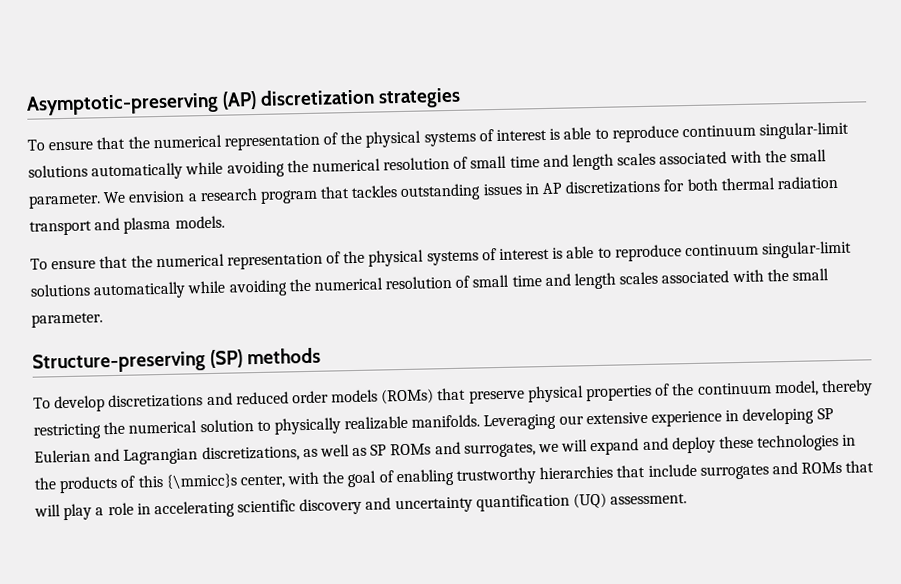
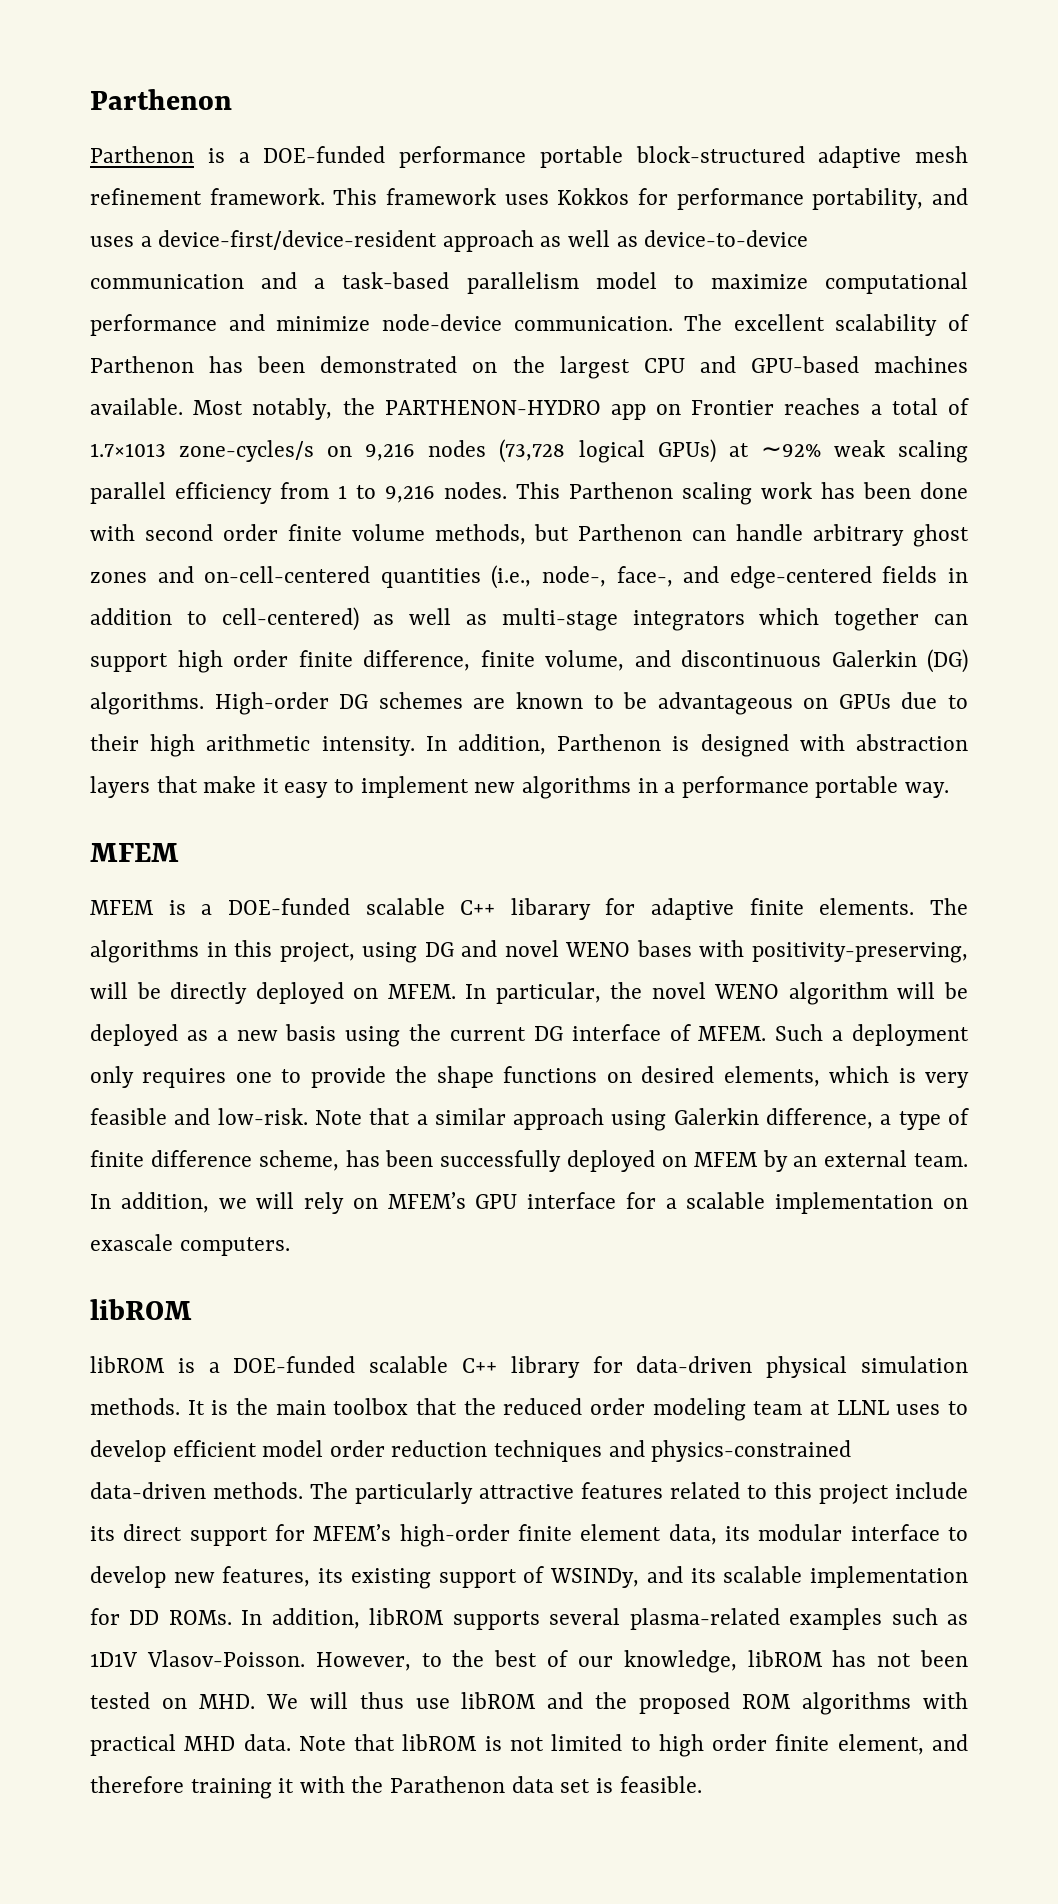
[26,87,462,116] [27,121,850,151] [28,149,827,181] [28,175,838,209] [29,215,225,236] [30,240,853,270] [30,268,829,300] [31,312,103,328] [32,347,322,374] [33,379,873,413] [33,407,834,440] [34,433,857,465] [34,460,875,494] [34,492,688,521] Asymptotic-preserving (AP) discretization strategies // To ensure that the numerical representation of the physical systems of interest is able to reproduce continuum singular-limit solutions automatically while avoiding the numerical resolution of small time and length scales associated with the small parameter. We envision a research program that tackles outstanding issues in AP discretizations for both thermal radiation transport and plasma models. // To ensure that the numerical representation of the physical systems of interest is able to reproduce continuum singular-limit solutions automatically while avoiding the numerical resolution of small time and length scales associated with the small parameter. // Structure-preserving (SP) methods // To develop discretizations and reduced order models (ROMs) that preserve physical properties of the continuum model, thereby restricting the numerical solution to physically realizable manifolds. Leveraging our extensive experience in developing SP Eulerian and Lagrangian discretizations, as well as SP ROMs and surrogates, we will expand and deploy these technologies in the products of this {\mmicc}s center, with the goal of enabling trustworthy hierarchies that include surrogates and ROMs that will play a role in accelerating scientific discovery and uncertainty quantification (UQ) assessment. -> [90,89,232,110] [90,146,968,168] [90,188,968,210] [90,230,809,252] [90,272,968,294] [90,314,969,336] [90,356,969,379] [90,398,969,420] [90,439,969,463] [90,482,968,505] [90,524,969,547] [90,565,969,589] [90,607,968,631] [90,649,968,673] [90,692,969,715] [90,734,969,757] [90,776,949,799] [90,843,179,862] [90,898,968,920] [90,940,968,963] [90,982,969,1005] [90,1024,970,1047] [90,1066,969,1088] [90,1108,969,1131] [90,1150,969,1172] [90,1192,968,1214] [90,1234,290,1256] [90,1299,192,1320] [90,1356,968,1378] [90,1398,968,1421] [90,1440,852,1462] [90,1482,968,1504] [90,1524,969,1547] [90,1566,969,1589] [90,1608,969,1630] [90,1650,969,1673] [90,1692,968,1715] [90,1734,969,1757] [90,1776,702,1799] Parthenon // Parthenon is a DOE-funded performance portable block-structured adaptive mesh refinement framework. This framework uses Kokkos for performance portability, and uses a device-first/device-resident approach as well as device-to-device communication and a task-based parallelism model to maximize computational performance and minimize node-device communication. The excellent scalability of Parthenon has been demonstrated on the largest CPU and GPU-based machines available. Most notably, the PARTHENON-HYDRO app on Frontier reaches a total of 1.7×1013 zone-cycles/s on 9,216 nodes (73,728 logical GPUs) at ∼92% weak scaling parallel efficiency from 1 to 9,216 nodes. This Parthenon scaling work has been done with second order finite volume methods, but Parthenon can handle arbitrary ghost zones and on-cell-centered quantities (i.e., node-, face-, and edge-centered fields in addition to cell-centered) as well as multi-stage integrators which together can support high order finite difference, finite volume, and discontinuous Galerkin (DG) algorithms. High-order DG schemes are known to be advantageous on GPUs due to their high arithmetic intensity. In addition, Parthenon is designed with abstraction layers that make it easy to implement new algorithms in a performance portable way. // MFEM // MFEM is a DOE-funded scalable C++ libarary for adaptive finite elements. The algorithms in this project, using DG and novel WENO bases with positivity-preserving, will be directly deployed on MFEM. In particular, the novel WENO algorithm will be deployed as a new basis using the current DG interface of MFEM. Such a deployment only requires one to provide the shape functions on desired elements, which is very feasible and low-risk. Note that a similar approach using Galerkin difference, a type of finite difference scheme, has been successfully deployed on MFEM by an external team. In addition, we will rely on MFEM’s GPU interface for a scalable implementation on exascale computers. // libROM // libROM is a DOE-funded scalable C++ library for data-driven physical simulation methods. It is the main toolbox that the reduced order modeling team at LLNL uses to develop efficient model order reduction techniques and physics-constrained data-driven methods. The particularly attractive features related to this project include its direct support for MFEM’s high-order finite element data, its modular interface to develop new features, its existing support of WSINDy, and its scalable implementation for DD ROMs. In addition, libROM supports several plasma-related examples such as 1D1V Vlasov-Poisson. However, to the best of our knowledge, libROM has not been tested on MHD. We will thus use libROM and the proposed ROM algorithms with practical MHD data. Note that libROM is not limited to high order finite element, and therefore training it with the Parathenon data set is feasible.

